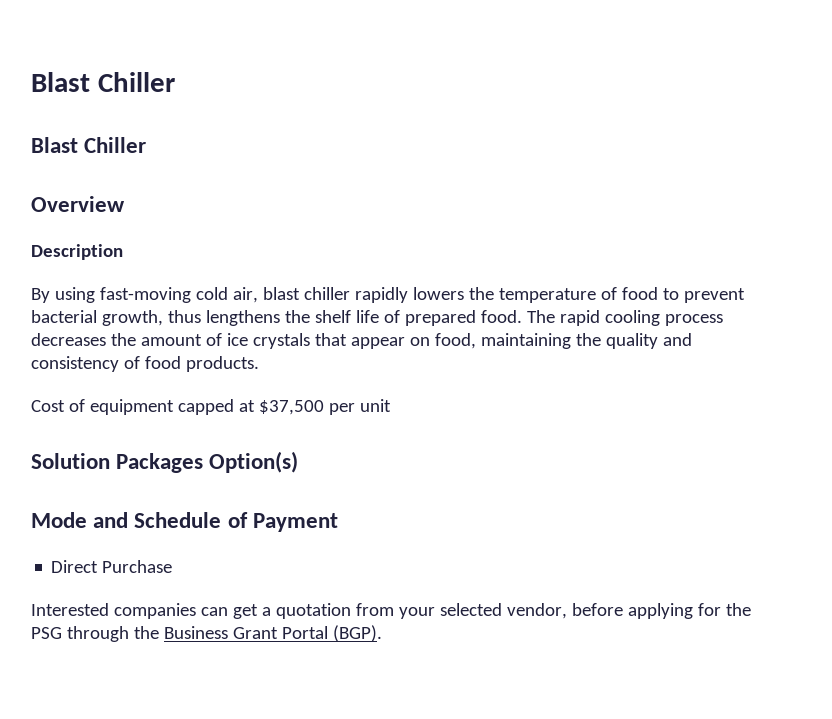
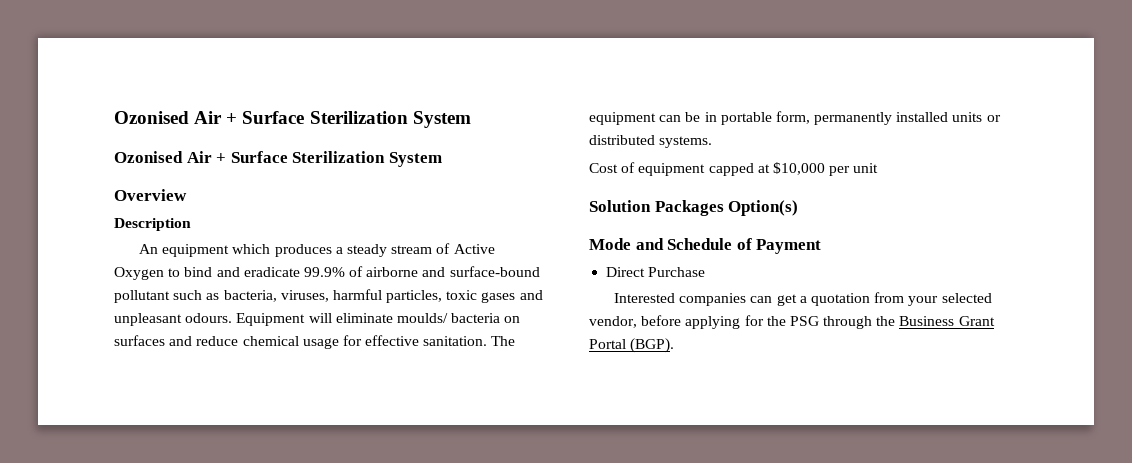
[31,72,175,92] [31,137,147,153] [31,196,125,212] [31,244,123,260] [31,287,745,303] [31,310,723,326] [31,333,692,349] [31,356,259,372] Blast Chiller // Blast Chiller // Overview // Description // By using fast-moving cold air, blast chiller rapidly lowers the temperature of food to prevent bacterial growth, thus lengthens the shelf life of prepared food. The rapid cooling process decreases the amount of ice crystals that appear on food, maintaining the quality and consistency of food products. -> [114,111,471,128] [114,151,442,167] [114,189,187,201] [114,218,191,231] [139,243,495,257] [114,266,540,280] [114,289,543,303] [114,313,521,326] [114,335,516,349] [589,111,1001,125] [589,135,713,148] Ozonised Air + Surface Sterilization System // Ozonised Air + Surface Sterilization System // Overview // Description // An equipment which produces a steady stream of Active Oxygen to bind and eradicate 99.9% of airborne and surface-bound pollutant such as bacteria, viruses, harmful particles, toxic gases and unpleasant odours. Equipment will eliminate moulds/ bacteria on surfaces and reduce chemical usage for effective sanitation. The equipment can be in portable form, permanently installed units or distributed systems.
[258,400,324,415] $37,500 -> [772,162,825,175] $10,000

